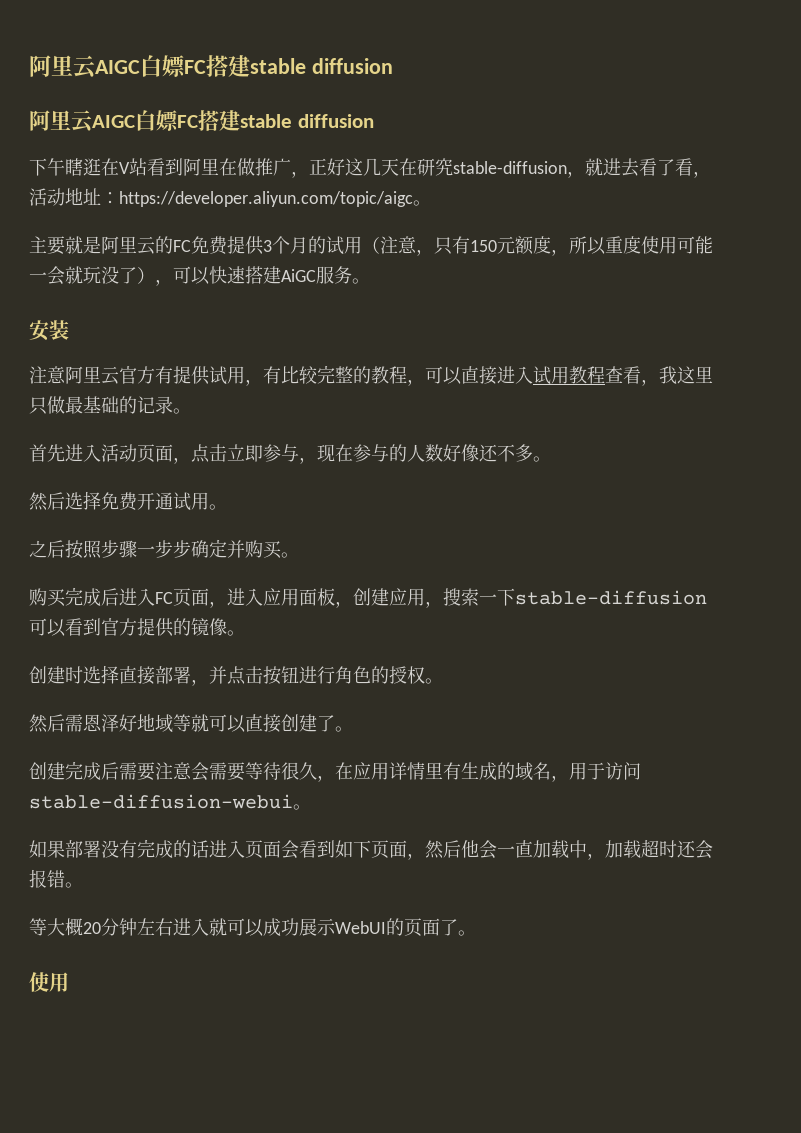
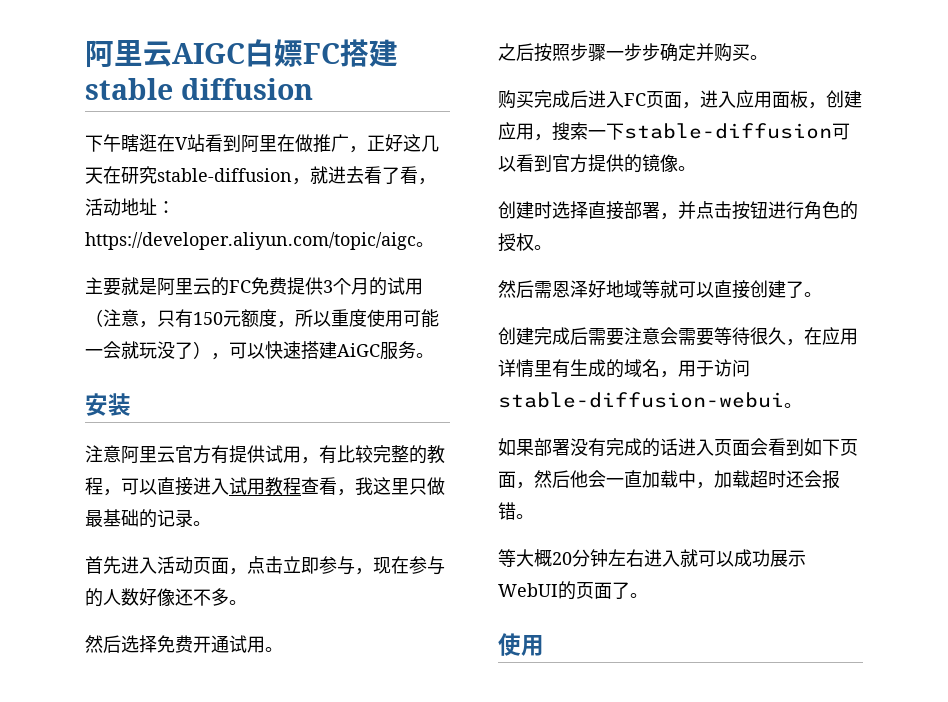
[29,55,393,79] [29,110,374,133] 阿里云AIGC白嫖FC搭建stable diffusion // 阿里云AIGC白嫖FC搭建stable diffusion -> [85,39,398,68] [85,78,313,100] 阿里云AIGC白嫖FC搭建stable diffusion

